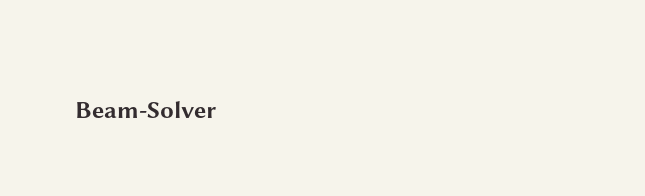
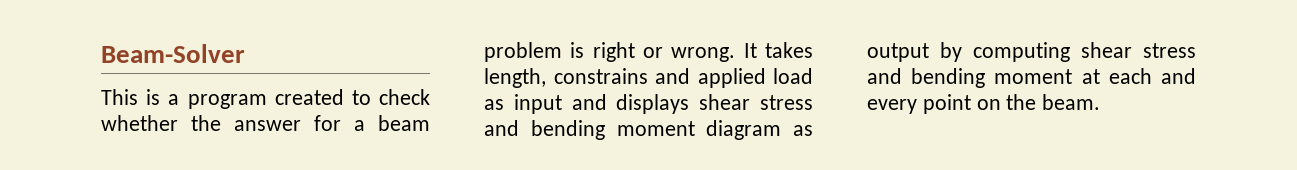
(216, 109) none -> [101,89,430,109] [101,115,430,131] [484,42,813,62] [484,68,813,88] [484,94,813,114] [484,120,813,140] [867,42,1196,62] [867,68,1196,88] [867,94,1101,114] // This is a program created to check whether the answer for a beam problem is right or wrong. It takes length, constrains and applied load as input and displays shear stress and bending moment diagram as output by computing shear stress and bending moment at each and every point on the beam.

